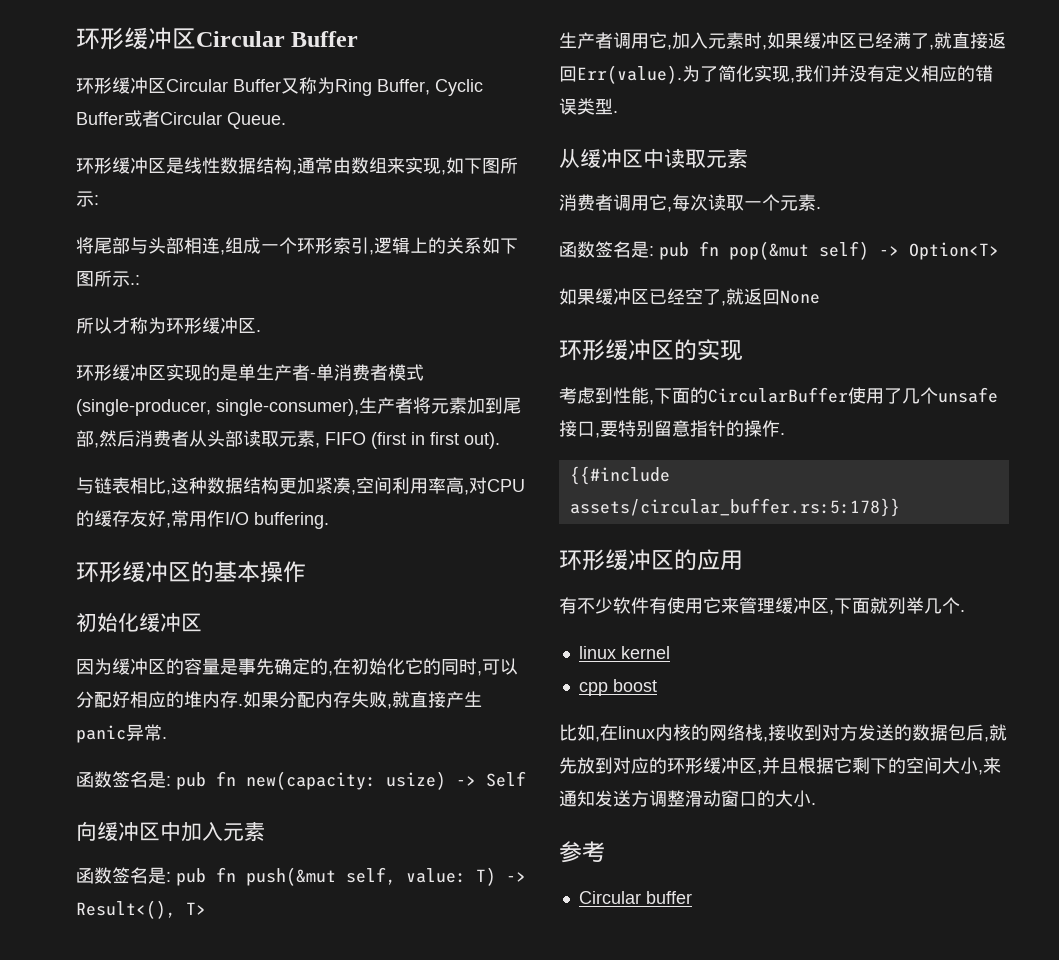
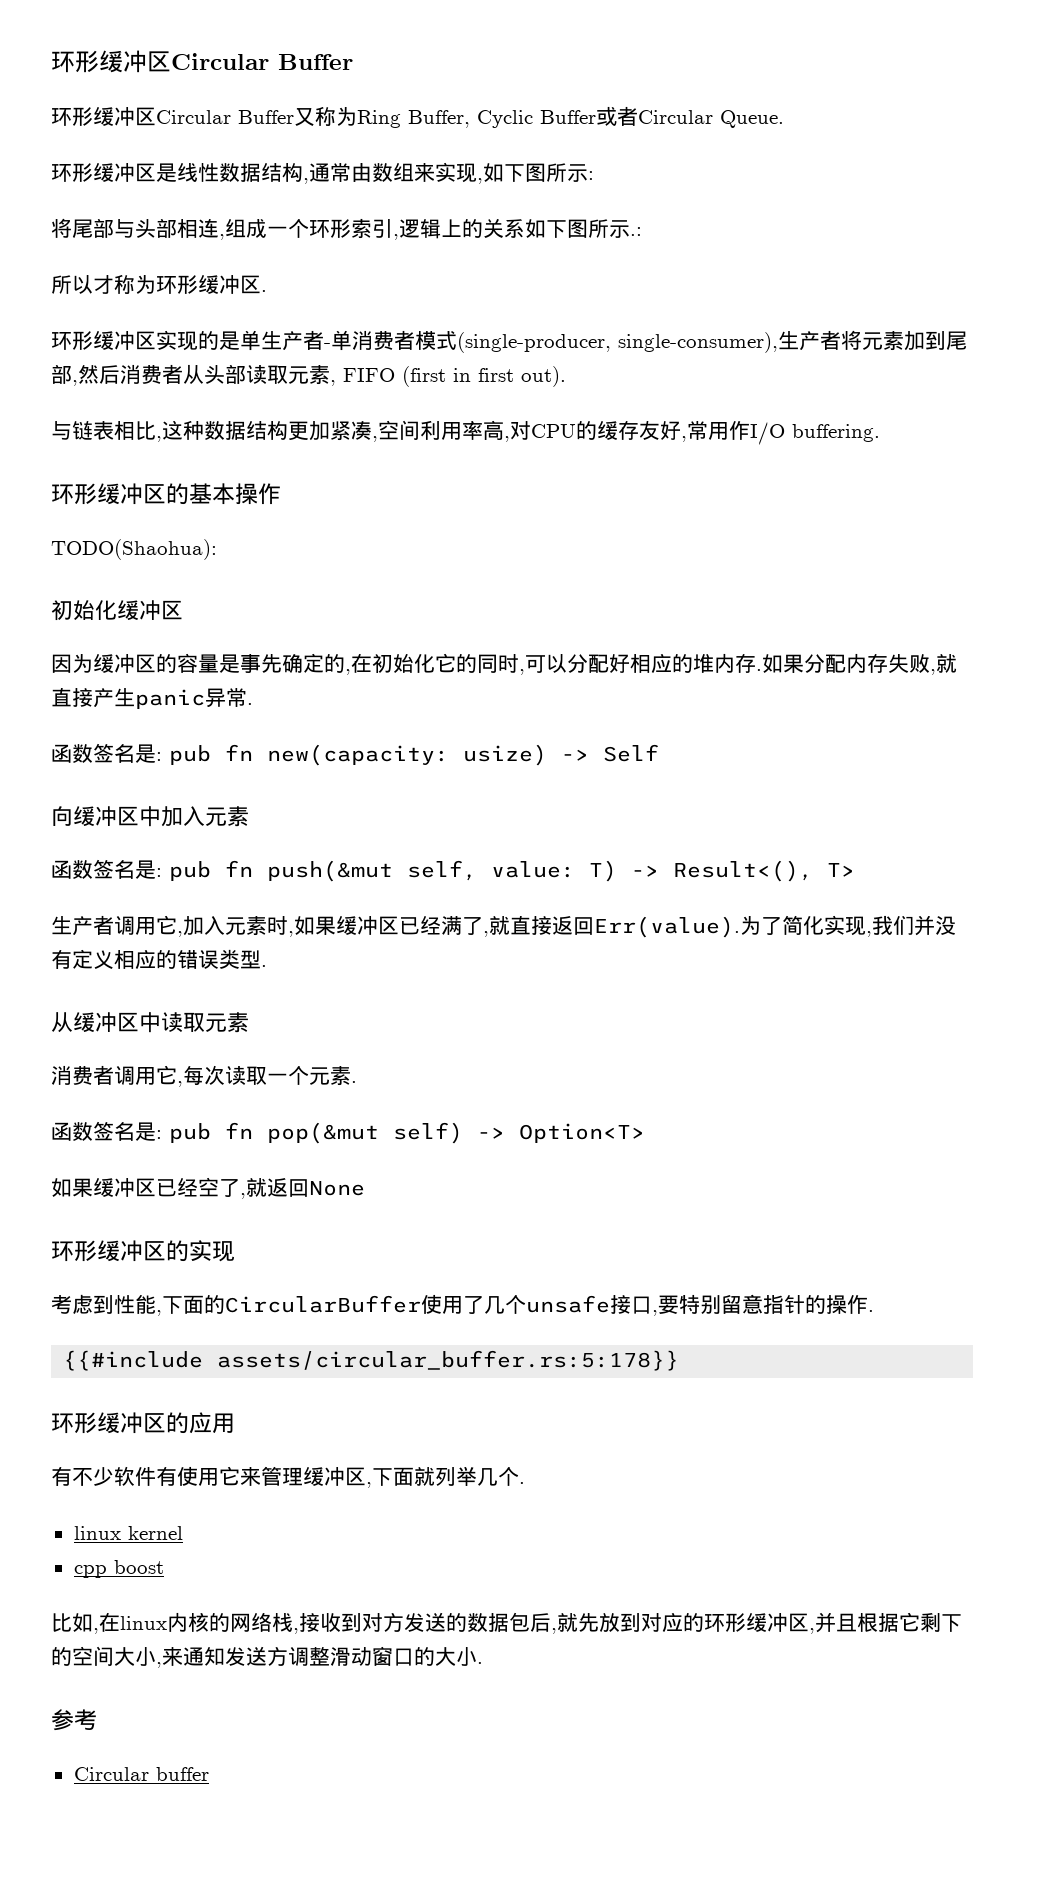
(306, 572) none -> [51,539,217,560] // TODO(Shaohua):

